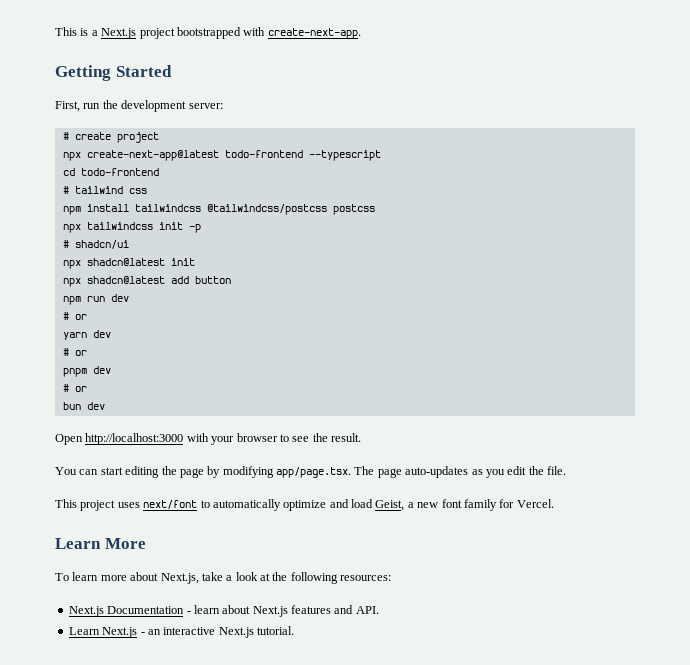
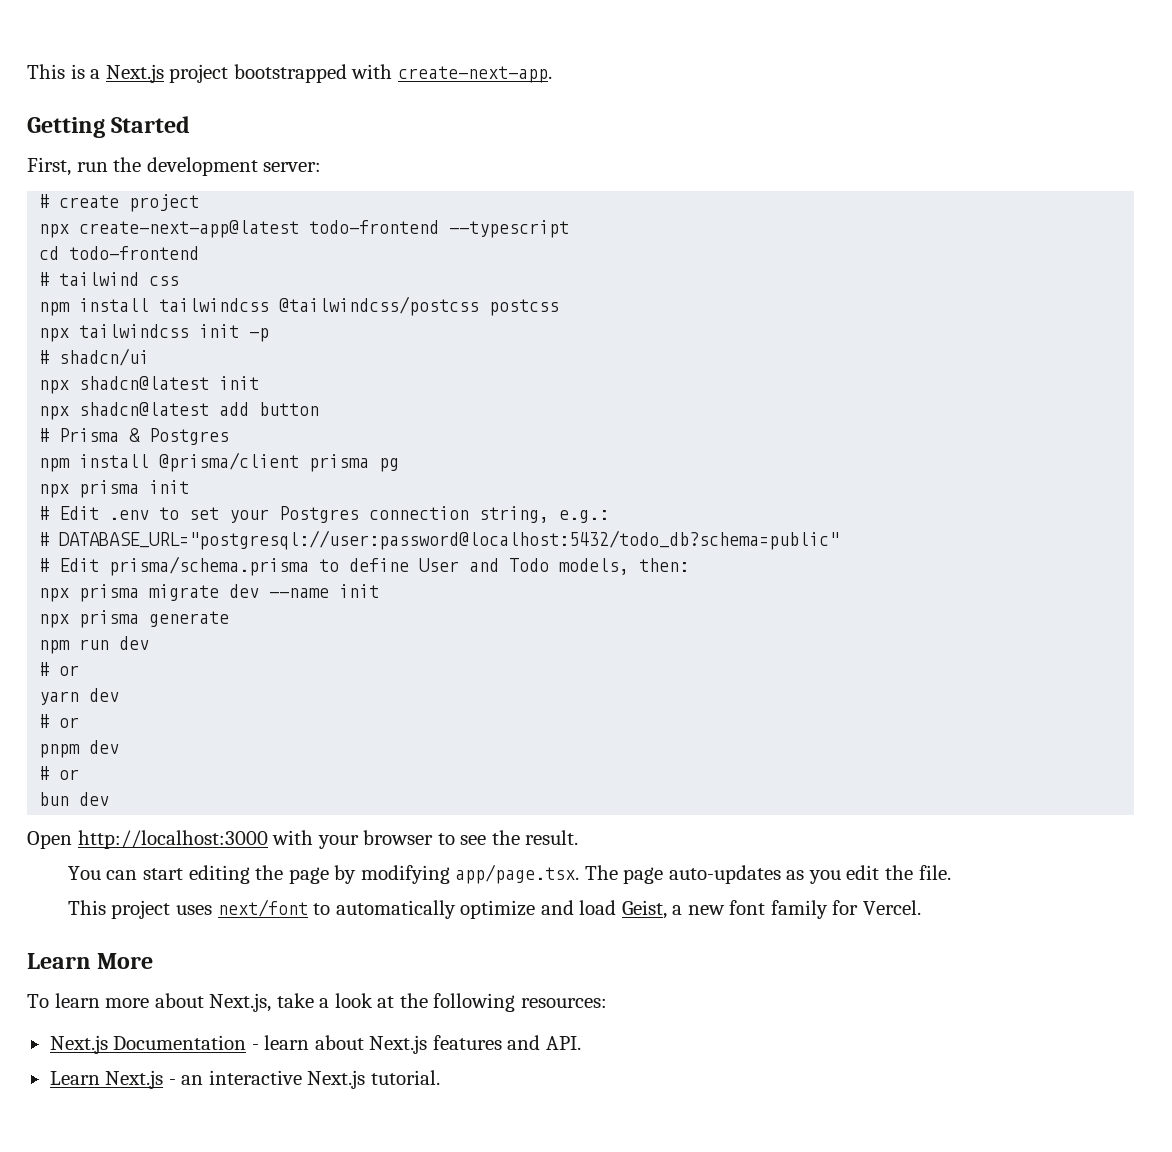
(231, 280) none -> [39,428,230,445] [39,452,400,472] [39,480,190,498] [39,506,610,523] [39,530,840,550] [39,556,690,576] [39,584,380,602] [39,610,230,628] // # Prisma & Postgres // npm install @prisma/client prisma pg // npx prisma init // # Edit .env to set your Postgres connection string, e.g.: // # DATABASE_URL="postgresql://user:password@localhost:5432/todo_db?schema=public" // # Edit prisma/schema.prisma to define User and Todo models, then: // npx prisma migrate dev --name init // npx prisma generate

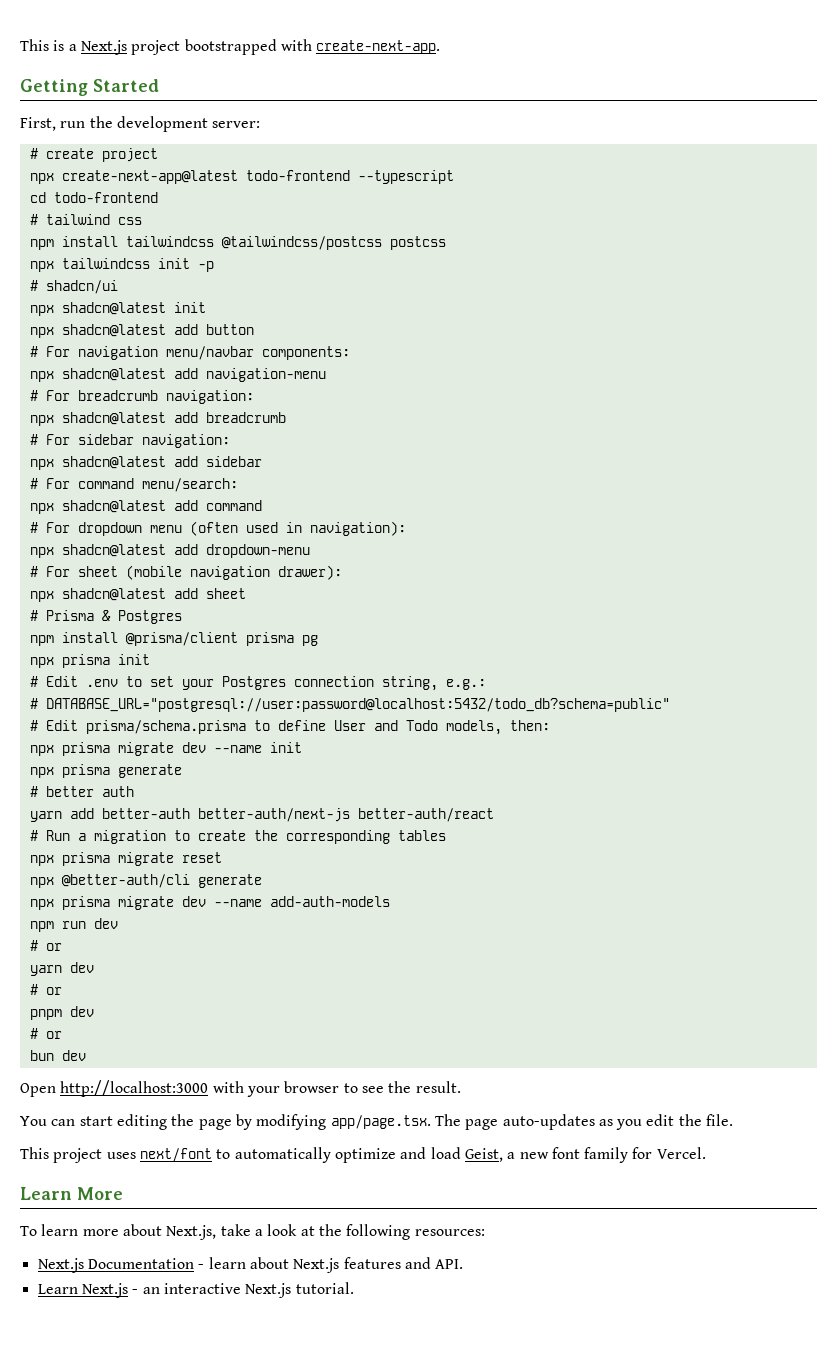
(320, 409) none -> [29,346,350,360] [29,368,326,382] [29,390,254,404] [29,412,286,426] [29,434,230,448] [29,456,262,470] [29,478,238,492] [29,500,262,514] [29,521,406,536] [29,544,310,558] [29,565,342,580] [29,588,246,602] // # For navigation menu/navbar components: // npx shadcn@latest add navigation-menu // # For breadcrumb navigation: // npx shadcn@latest add breadcrumb // # For sidebar navigation: // npx shadcn@latest add sidebar // # For command menu/search: // npx shadcn@latest add command // # For dropdown menu (often used in navigation): // npx shadcn@latest add dropdown-menu // # For sheet (mobile navigation drawer): // npx shadcn@latest add sheet
(230, 619) none -> [29,786,134,797] [29,808,494,822] [29,830,446,844] [29,852,222,866] [29,874,262,888] [29,896,390,910] // # better auth // yarn add better-auth better-auth/next-js better-auth/react // # Run a migration to create the corresponding tables // npx prisma migrate reset // npx @better-auth/cli generate // npx prisma migrate dev --name add-auth-models

